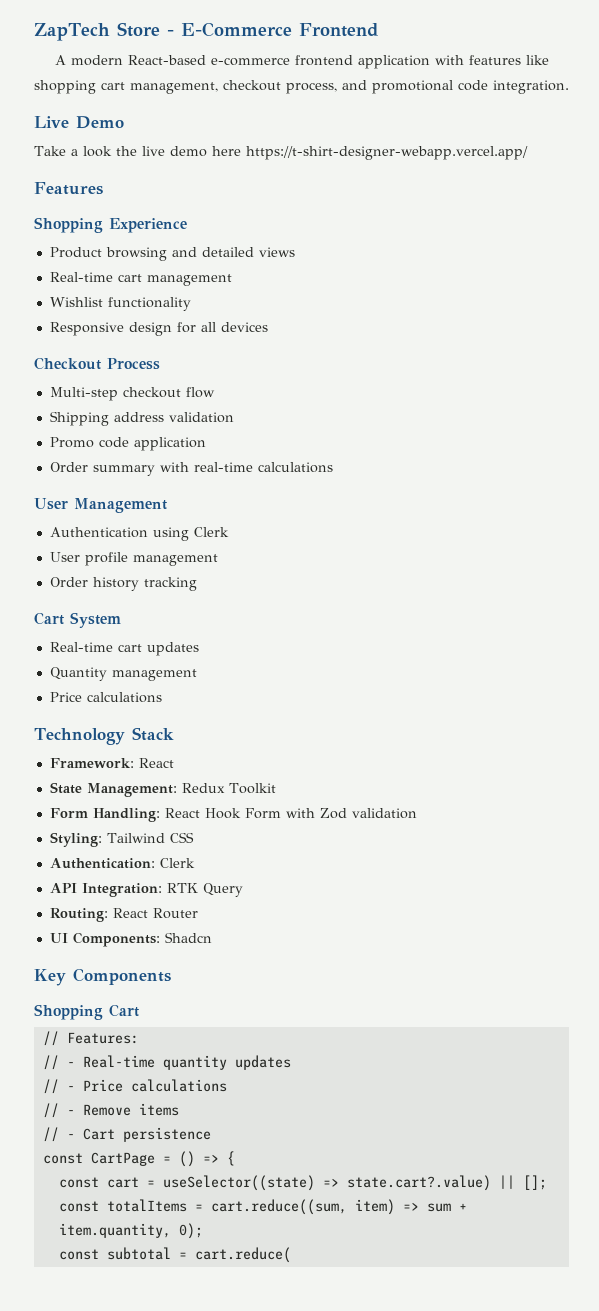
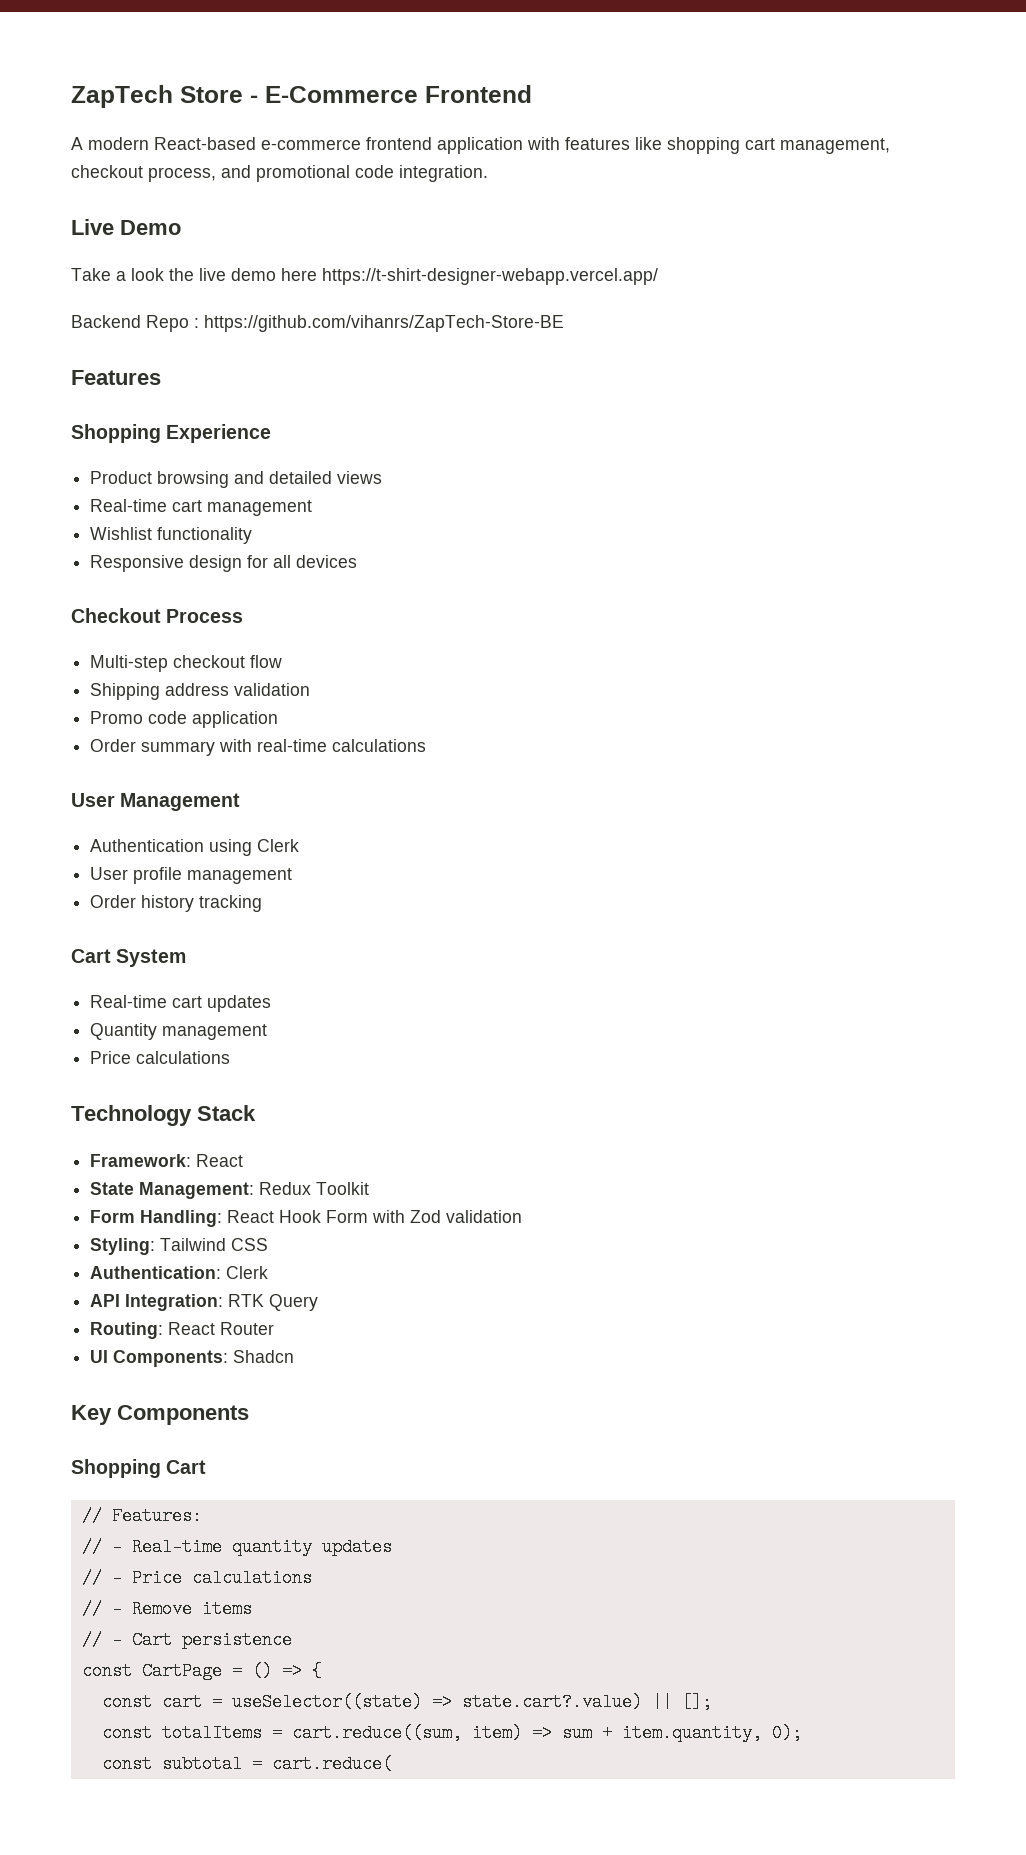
(528, 153) none -> [71,315,564,332] // Backend Repo : https://github.com/vihanrs/ZapTech-Store-BE

